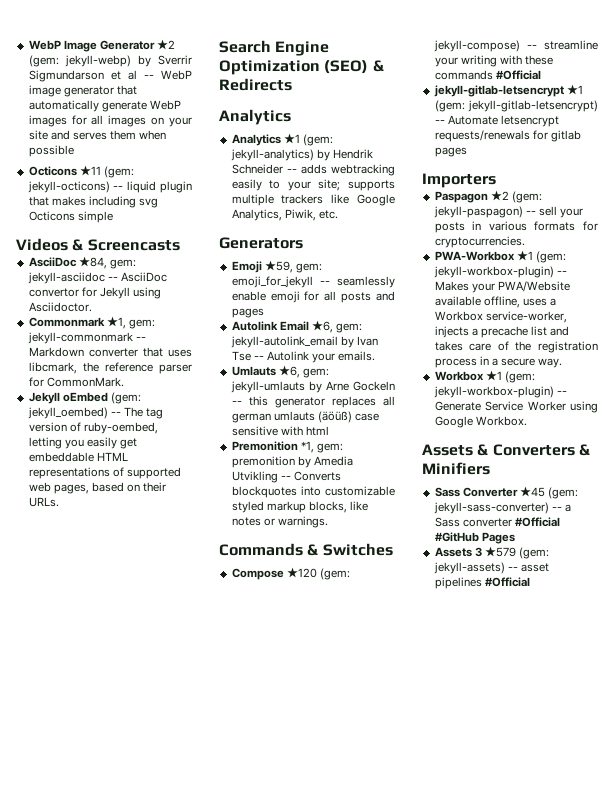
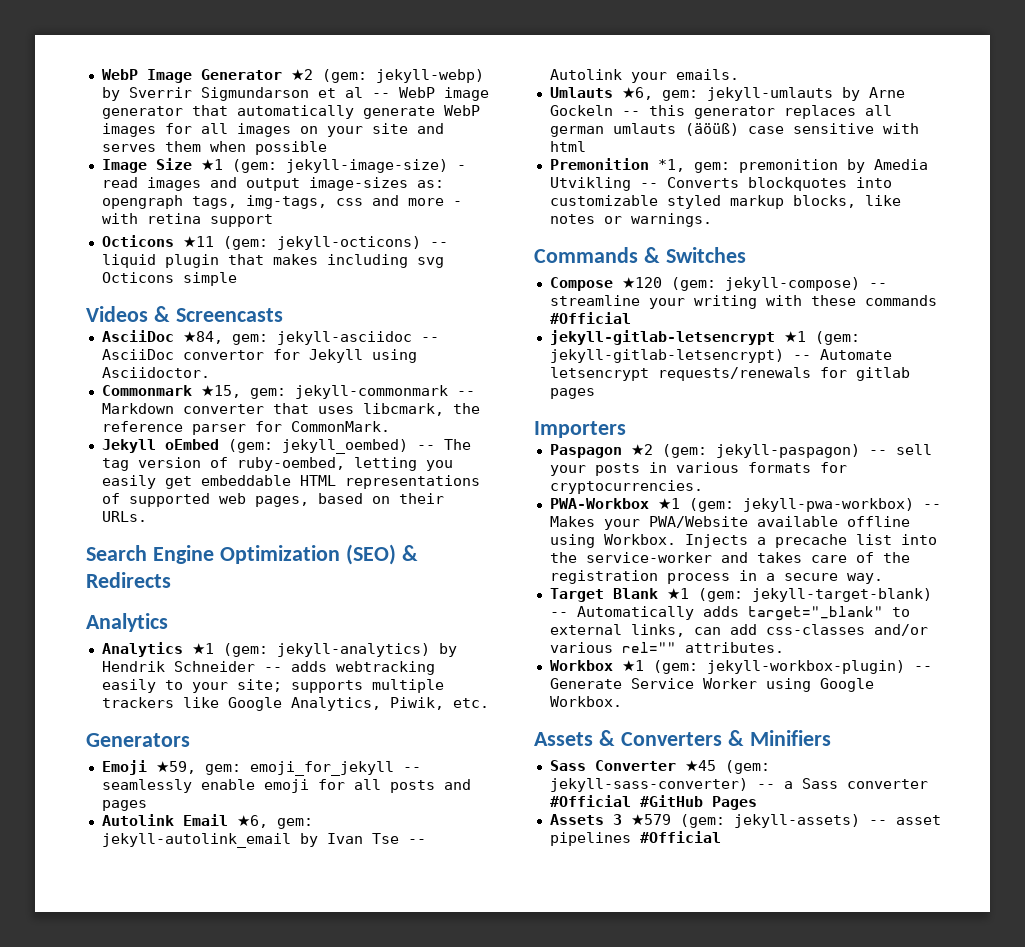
(74, 151) none -> [101,158,466,173] [101,177,444,191] [101,195,462,209] [101,213,273,227] // Image Size ★1 (gem: jekyll-image-size) - read images and output image-sizes as: opengraph tags, img-tags, css and more - with retina support
[106,316,126,329] ★1, -> [200,385,241,398] ★15,
[433,266,554,278] jekyll-workbox-plugin) -> [742,498,914,512] jekyll-pwa-workbox)
[483,296,556,308] [434,311,567,323] [434,326,547,338] offline, uses a Workbox service-worker, injects a precache list -> [846,516,910,527] [549,534,937,548] [549,552,712,563] offline using Workbox. Injects a precache list into the service-worker
(563, 363) none -> [549,588,932,602] [549,606,910,621] [549,624,928,637] [549,642,784,653] // Target Blank ★1 (gem: jekyll-target-blank) -- Automatically adds target="_blank" to external links, can add css-classes and/or various rel="" attributes.

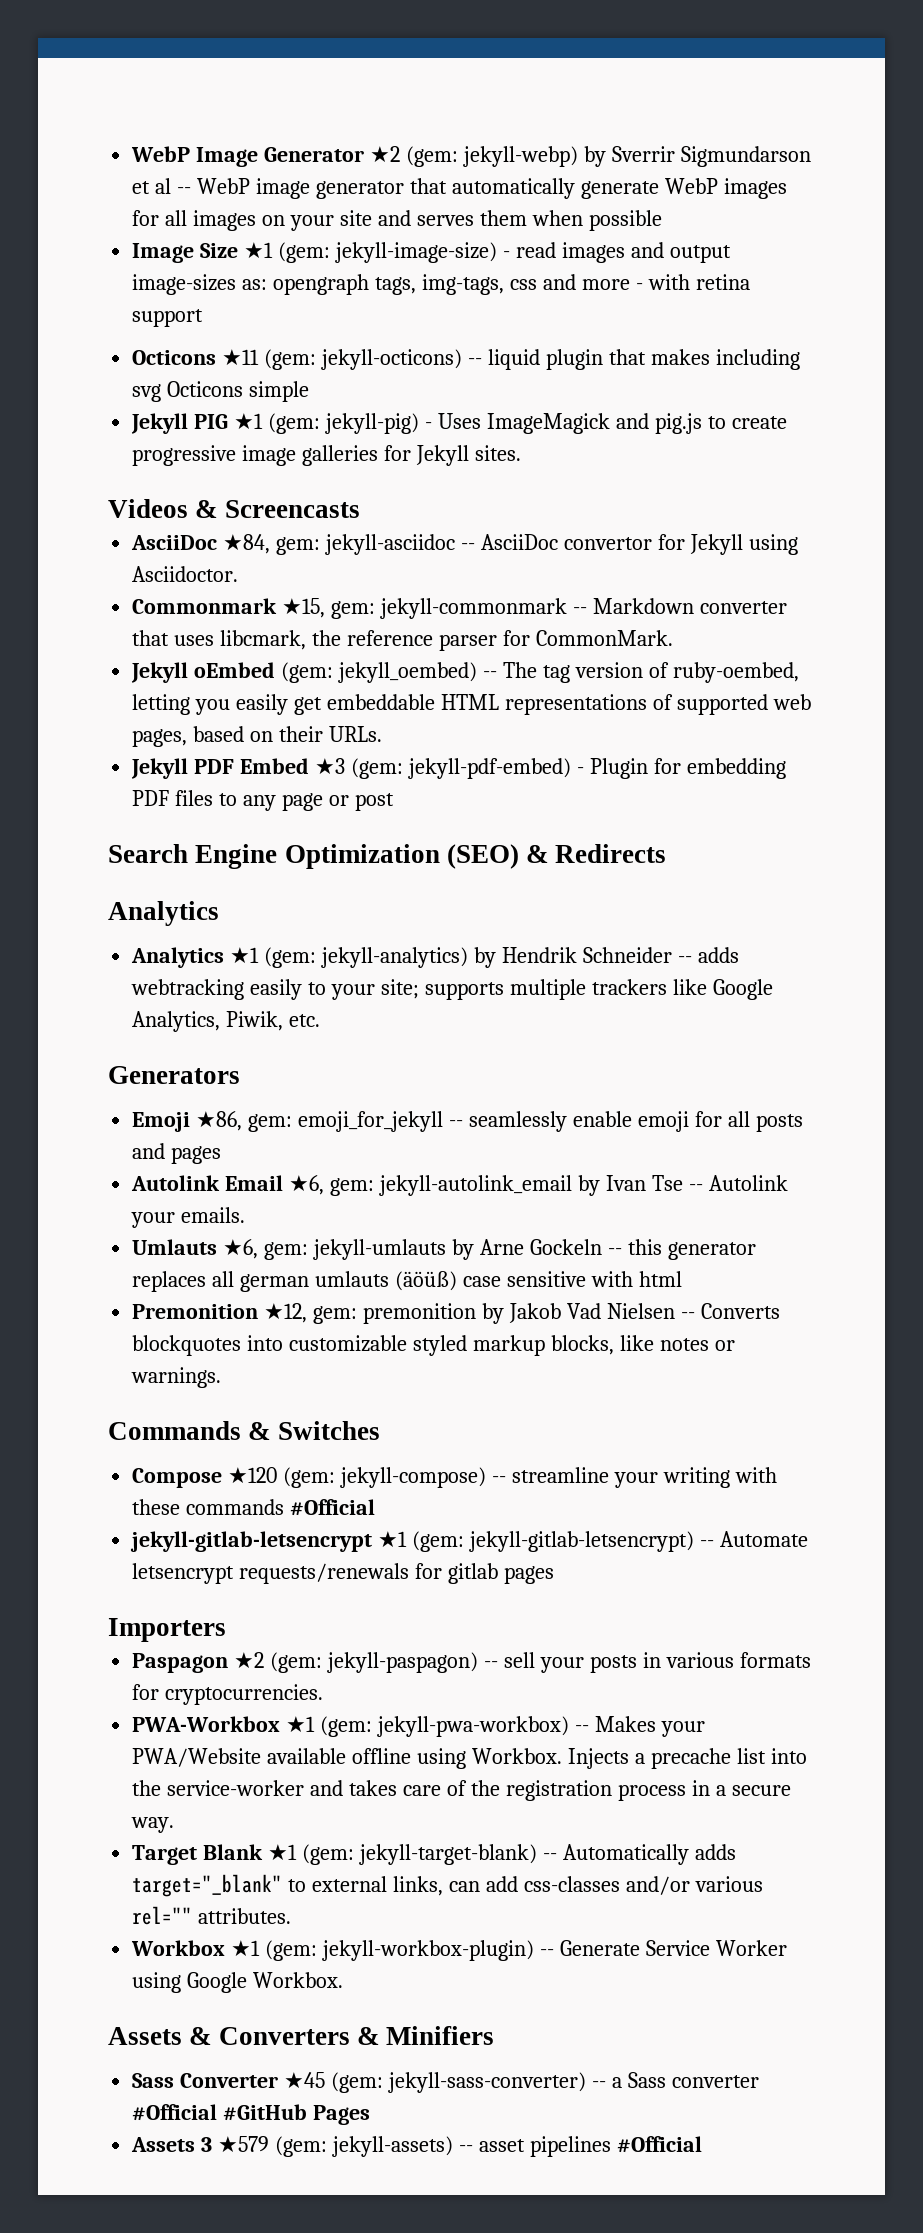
(237, 279) none -> [131,413,787,434] [132,445,521,466] // Jekyll PIG ★1 (gem: jekyll-pig) - Uses ImageMagick and pig.js to create progressive image galleries for Jekyll sites.
(147, 516) none -> [131,758,786,779] [132,790,394,811] // Jekyll PDF Embed ★3 (gem: jekyll-pdf-embed) - Plugin for embedding PDF files to any page or post
[155,761,196,774] ★59, -> [196,1111,243,1131] ★86,
[657,159,685,172] *1, -> [264,1303,308,1323] ★12,
[873,159,928,170] [549,177,631,191] Amedia Utvikling -> [508,1303,675,1323] Jakob Vad Nielsen

